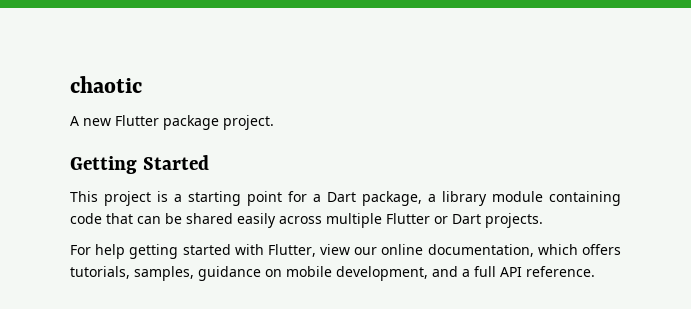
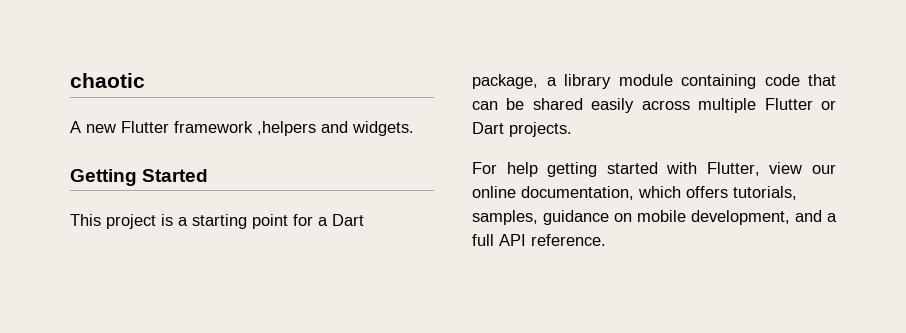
[163,115,274,130] package project. -> [174,121,414,136] framework ,helpers and widgets.

